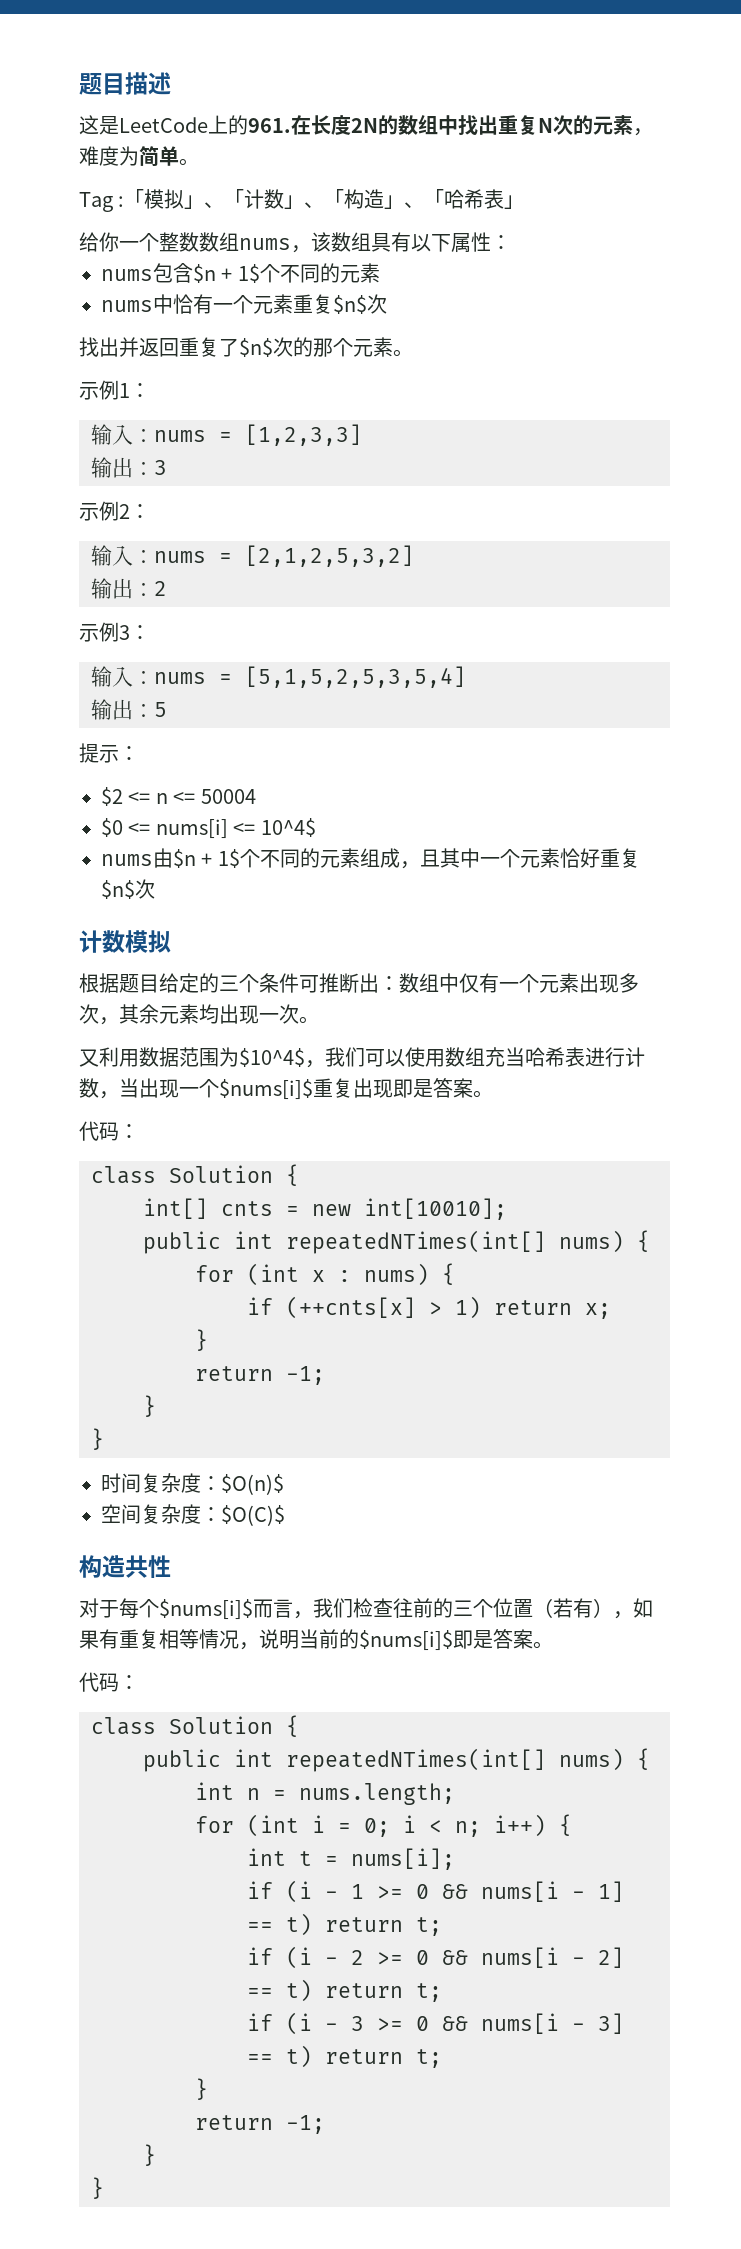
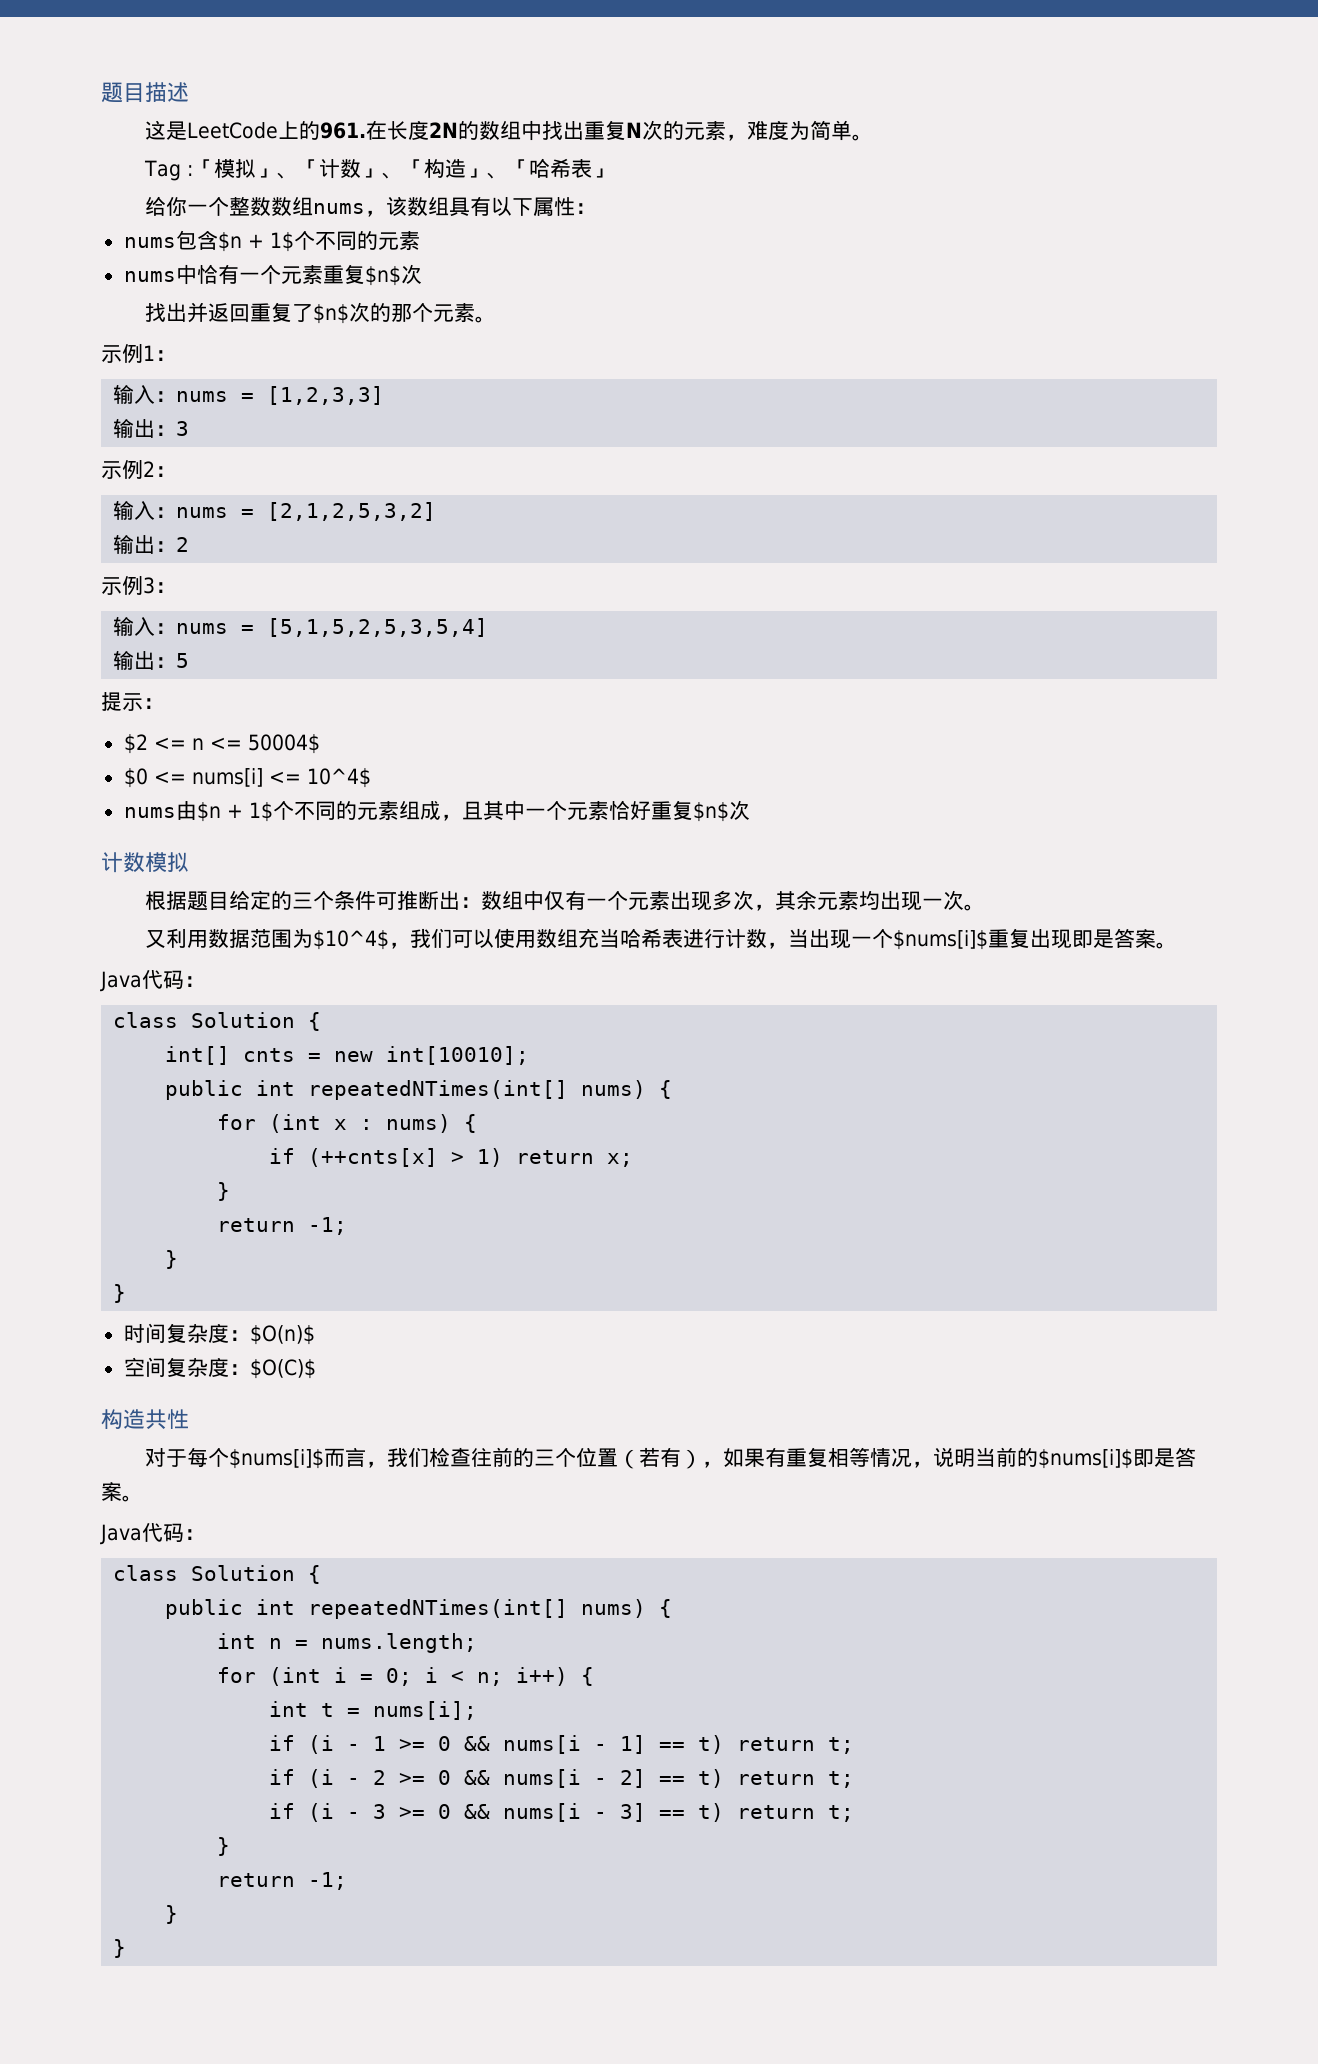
[200,789,256,804] 50004 -> [247,734,320,754] 50004$
(493, 1094) none -> [100,971,142,992] Java
(553, 1645) none -> [100,1524,142,1545] Java

